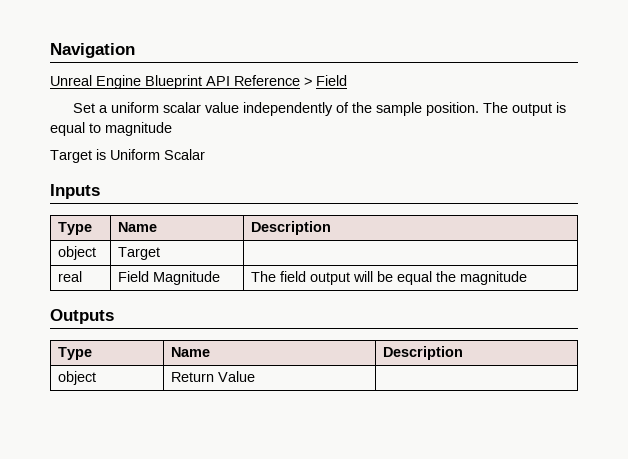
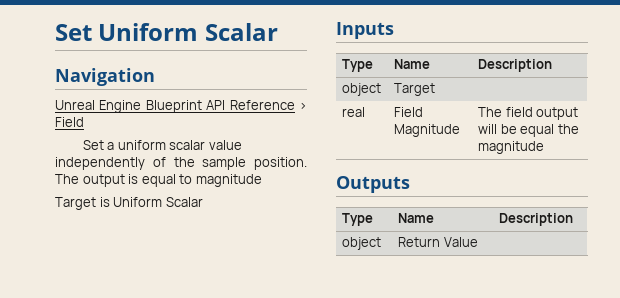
(50, 50) none -> [55,23,278,41] Set Uniform Scalar //

